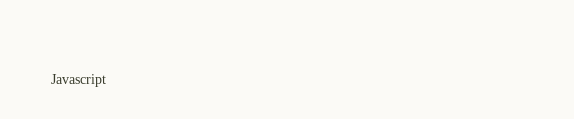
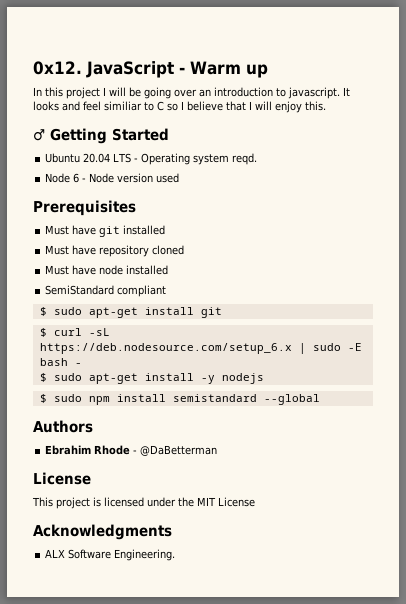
[51,74,106,87] Javascript -> [33,61,268,78] [33,87,350,99] [33,101,326,113] [33,128,169,144] [45,153,258,165] [45,173,180,183] [33,200,136,216] [45,225,166,237] [45,245,185,257] [45,265,169,275] [45,285,167,297] [39,307,222,318] [39,328,110,337] [39,343,362,354] [39,358,82,366] [39,373,264,384] [39,394,320,405] [33,420,93,433] [45,445,218,456] [33,472,91,485] [32,497,255,509] [33,524,172,540] [45,549,176,561] 0x12. JavaScript - Warm up // In this project I will be going over an introduction to javascript. It looks and feel similiar to C so I believe that I will enjoy this. // ♂ Getting Started // Ubuntu 20.04 LTS - Operating system reqd. // Node 6 - Node version used // Prerequisites // Must have git installed // Must have repository cloned // Must have node installed // SemiStandard compliant // $ sudo apt-get install git // $ curl -sL https://deb.nodesource.com/setup_6.x | sudo -E bash - // $ sudo apt-get install -y nodejs // $ sudo npm install semistandard --global // Authors // Ebrahim Rhode - @DaBetterman // License // This project is licensed under the MIT License // Acknowledgments // ALX Software Engineering.

